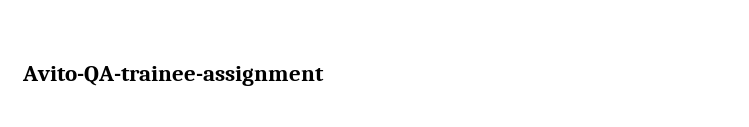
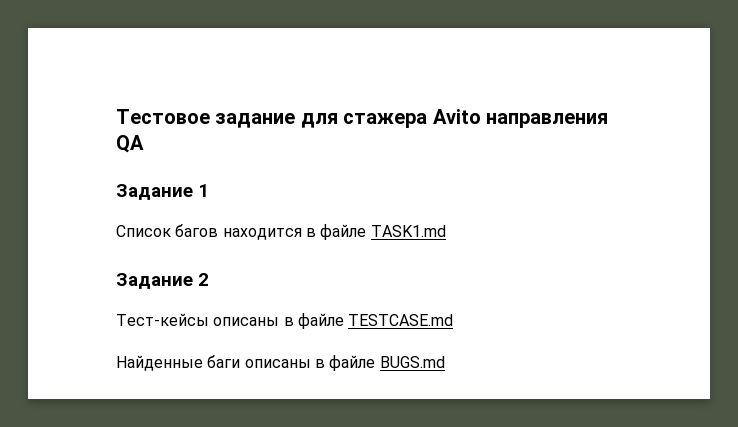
[22,66,324,86] Avito-QA-trainee-assignment -> [116,109,608,128] [116,135,144,153] [116,184,209,200] [116,224,446,240] [116,273,209,289] [116,313,454,329] [116,355,445,371] Тестовое задание для стажера Avito направления QA // Задание 1 // Список багов находится в файле TASK1.md // Задание 2 // Тест-кейсы описаны в файле TESTCASE.md // Найденные баги описаны в файле BUGS.md

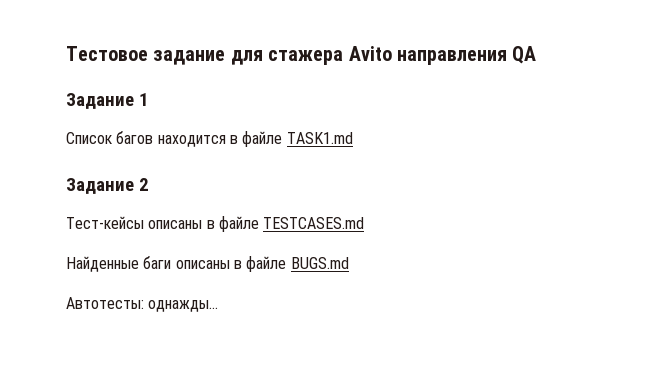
[348,314,454,326] TESTCASE.md -> [263,217,365,229] TESTCASES.md
(445, 362) none -> [66,297,219,312] // Автотесты: однажды...

